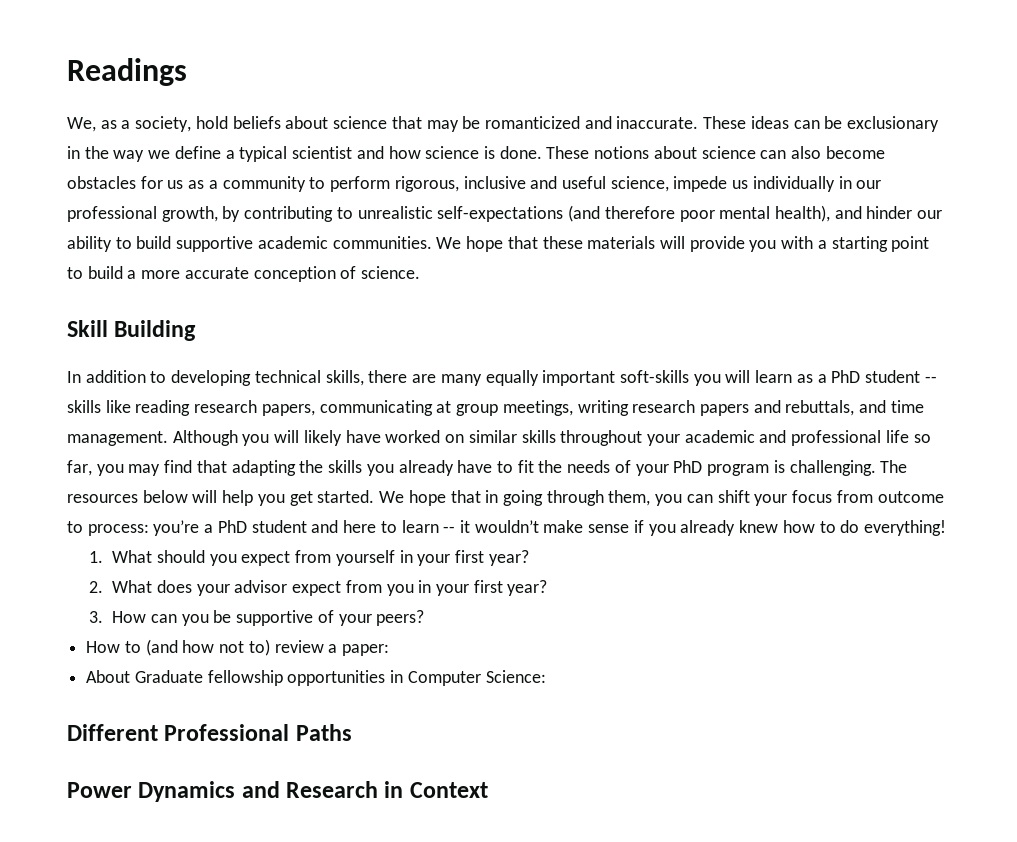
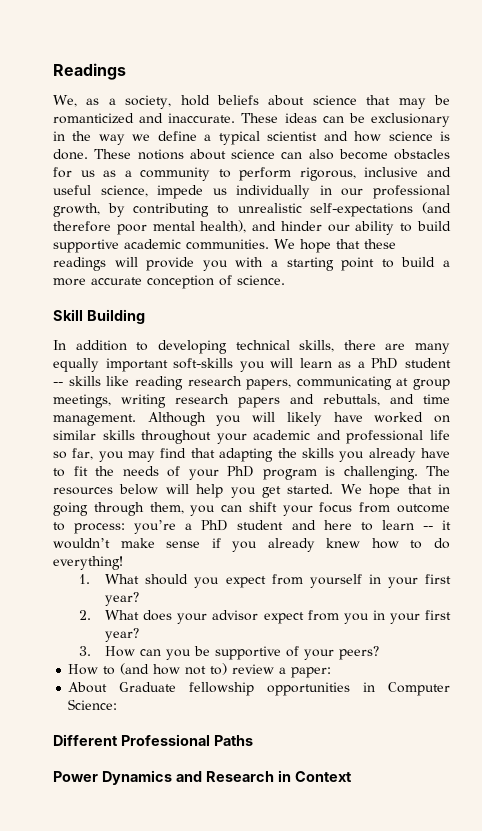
[587,236,656,249] materials -> [53,257,106,271] readings

